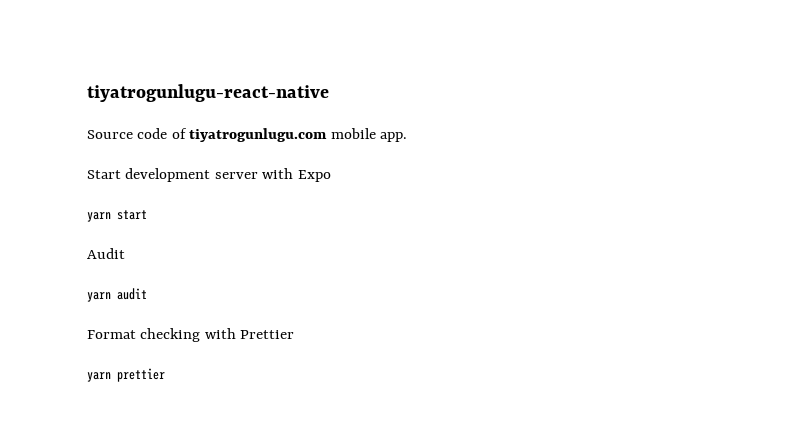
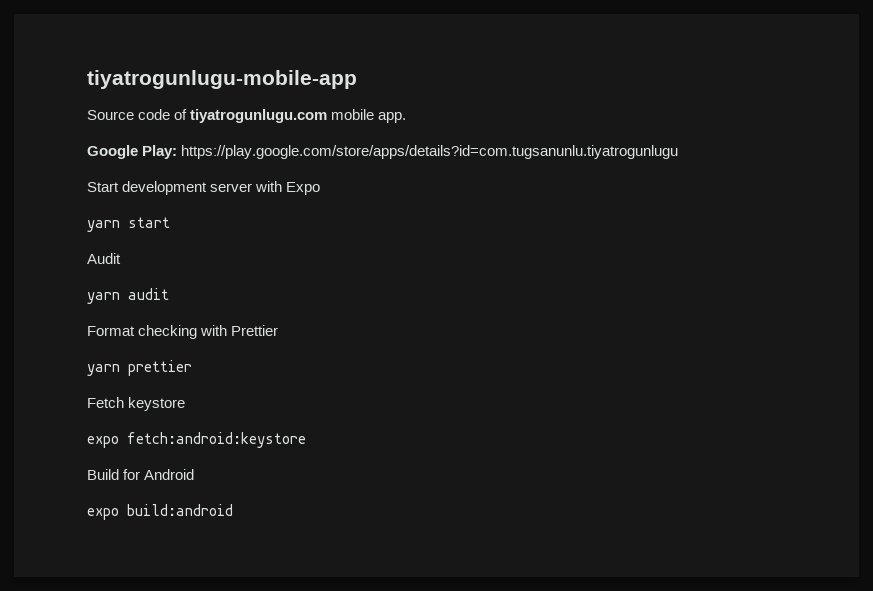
[87,84,329,102] tiyatrogunlugu-react-native -> [87,70,357,89] tiyatrogunlugu-mobile-app
(408, 137) none -> [87,145,679,159] // Google Play: https://play.google.com/store/apps/details?id=com.tugsanunlu.tiyatrogunlugu
(165, 375) none -> [87,397,186,411] [87,432,306,448] [87,469,195,480] [87,504,233,520] // Fetch keystore // expo fetch:android:keystore // Build for Android // expo build:android

